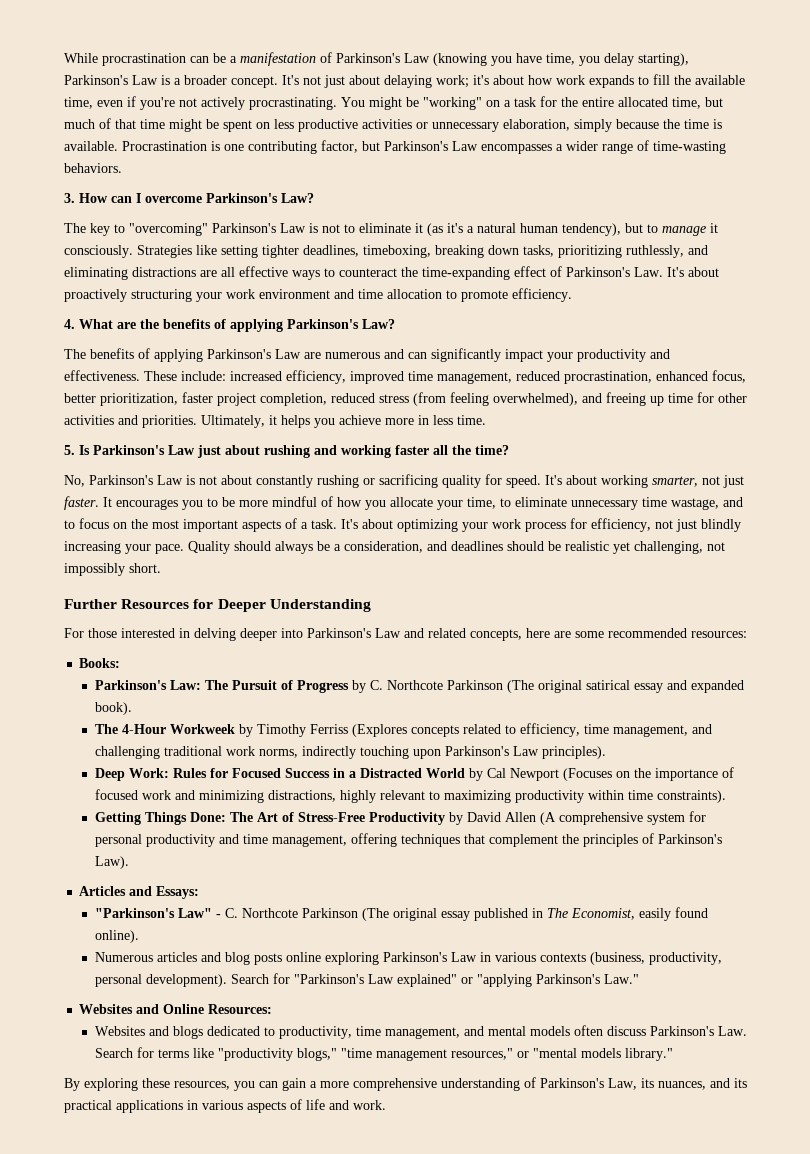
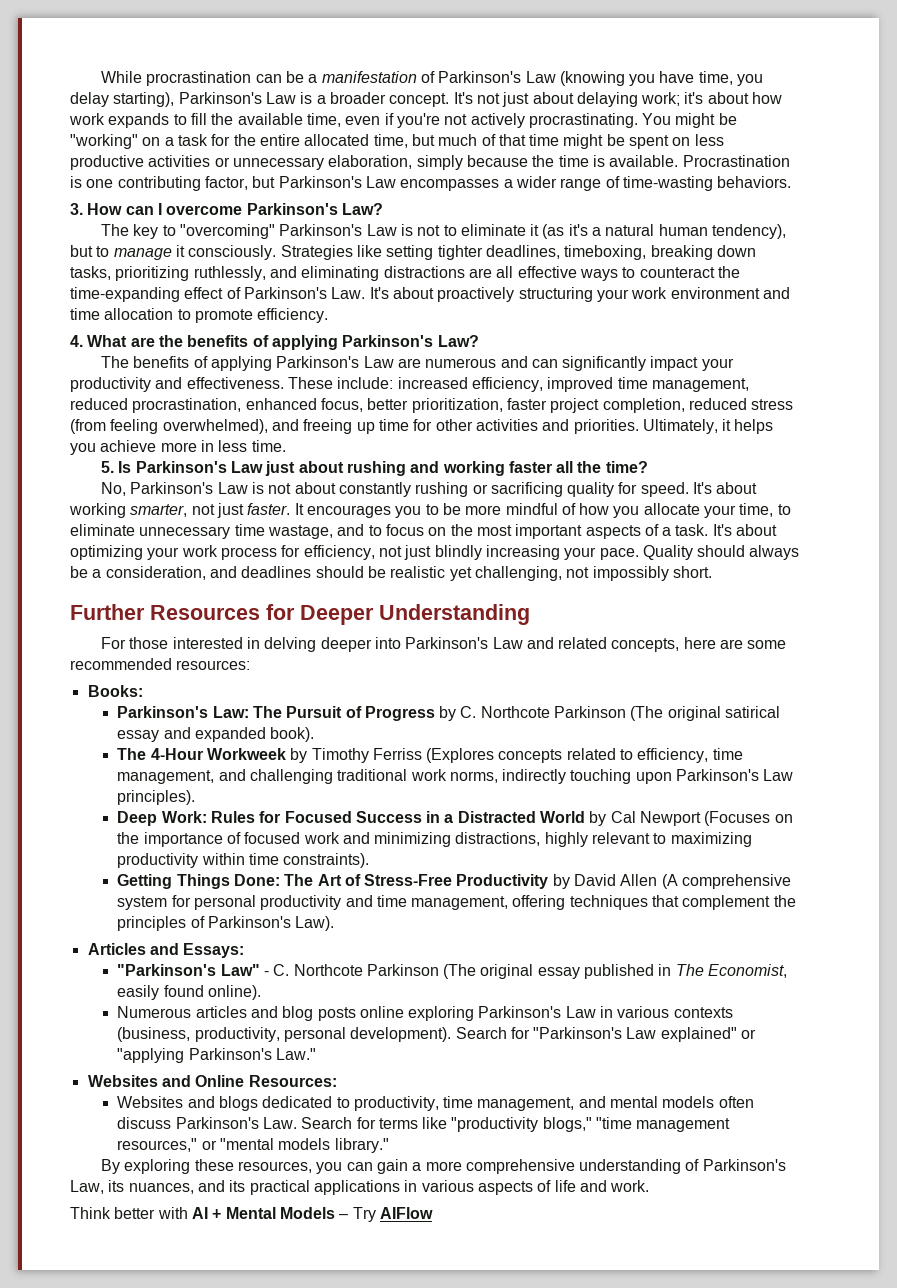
(386, 1105) none -> [70,1207,433,1222] // Think better with AI + Mental Models – Try AIFlow

